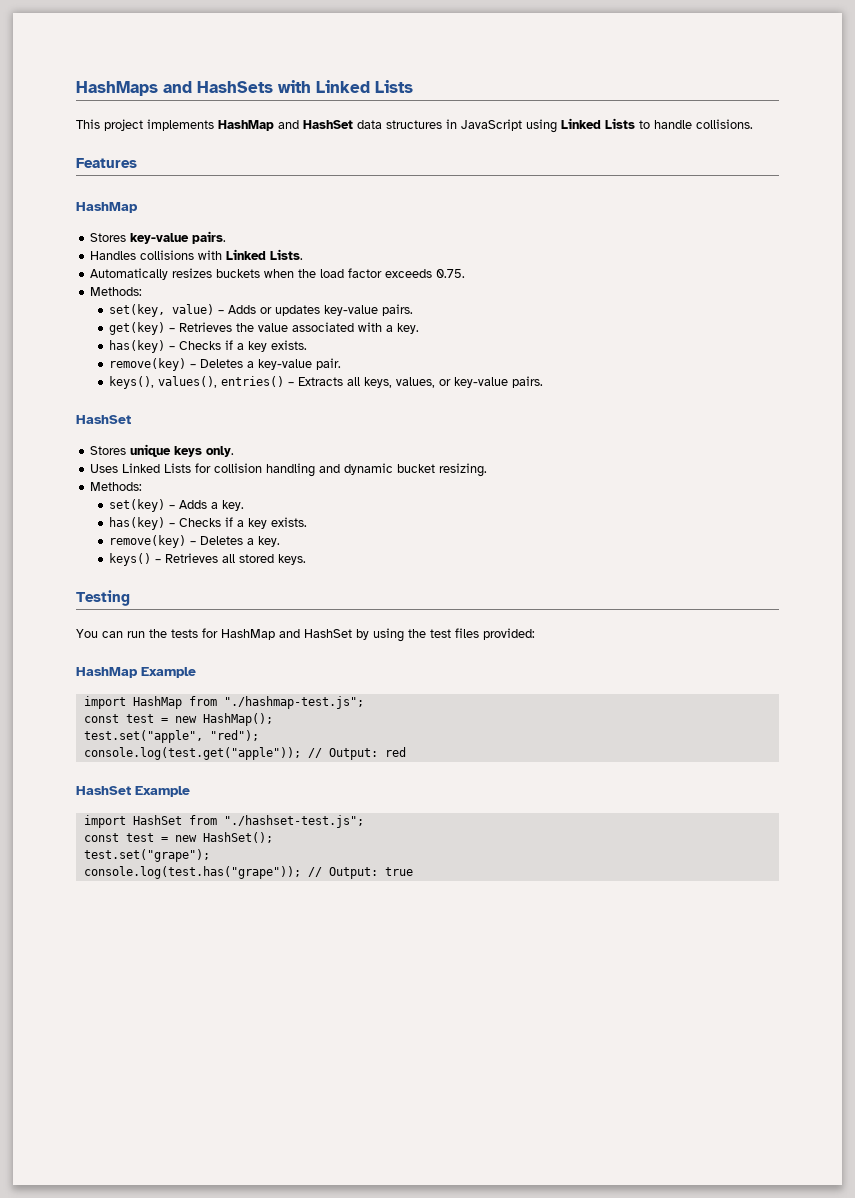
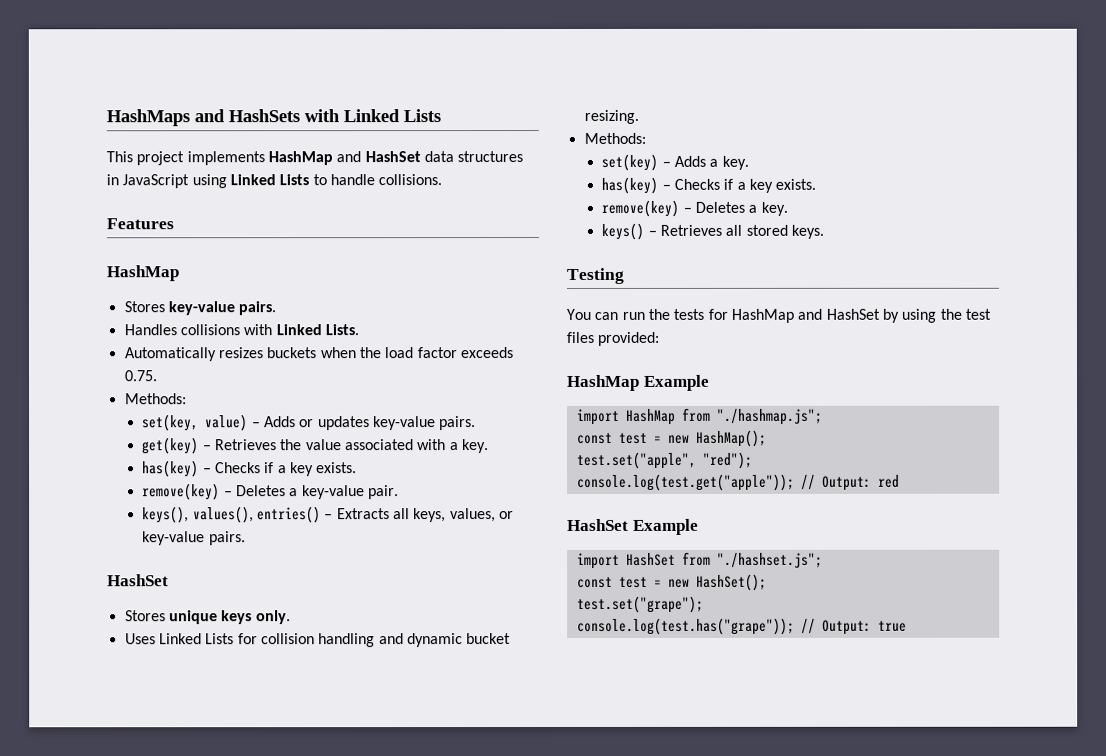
[223,696,364,709] "./hashmap-test.js"; -> [716,408,823,425] "./hashmap.js";
[223,815,364,828] "./hashset-test.js"; -> [716,552,823,568] "./hashset.js";

